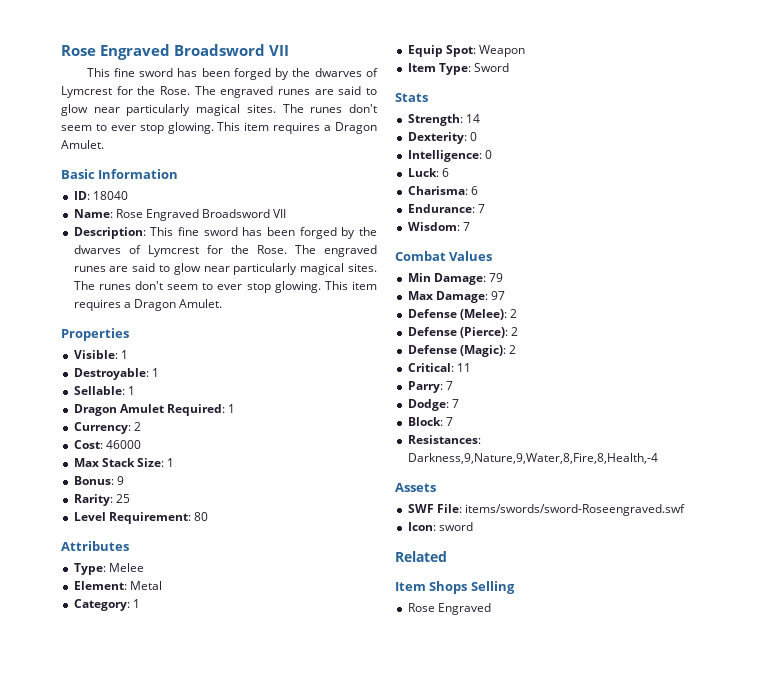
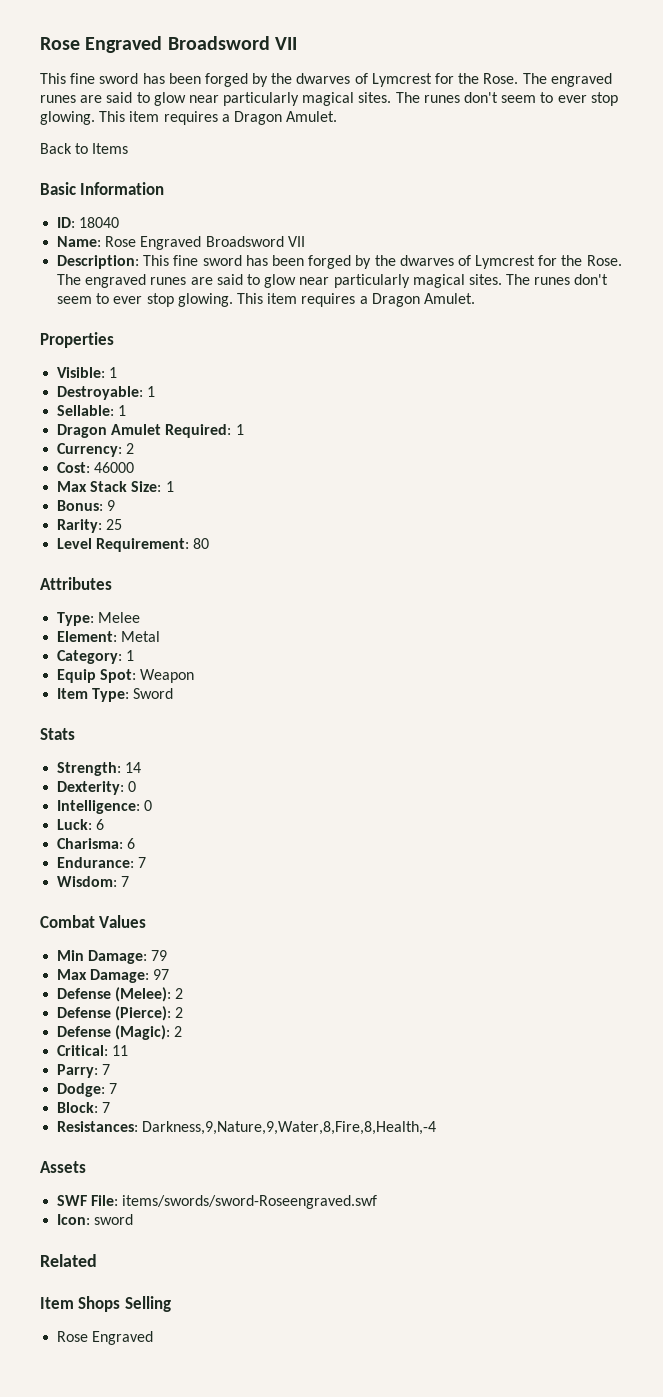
(104, 144) none -> [40,143,129,154] // Back to Items

